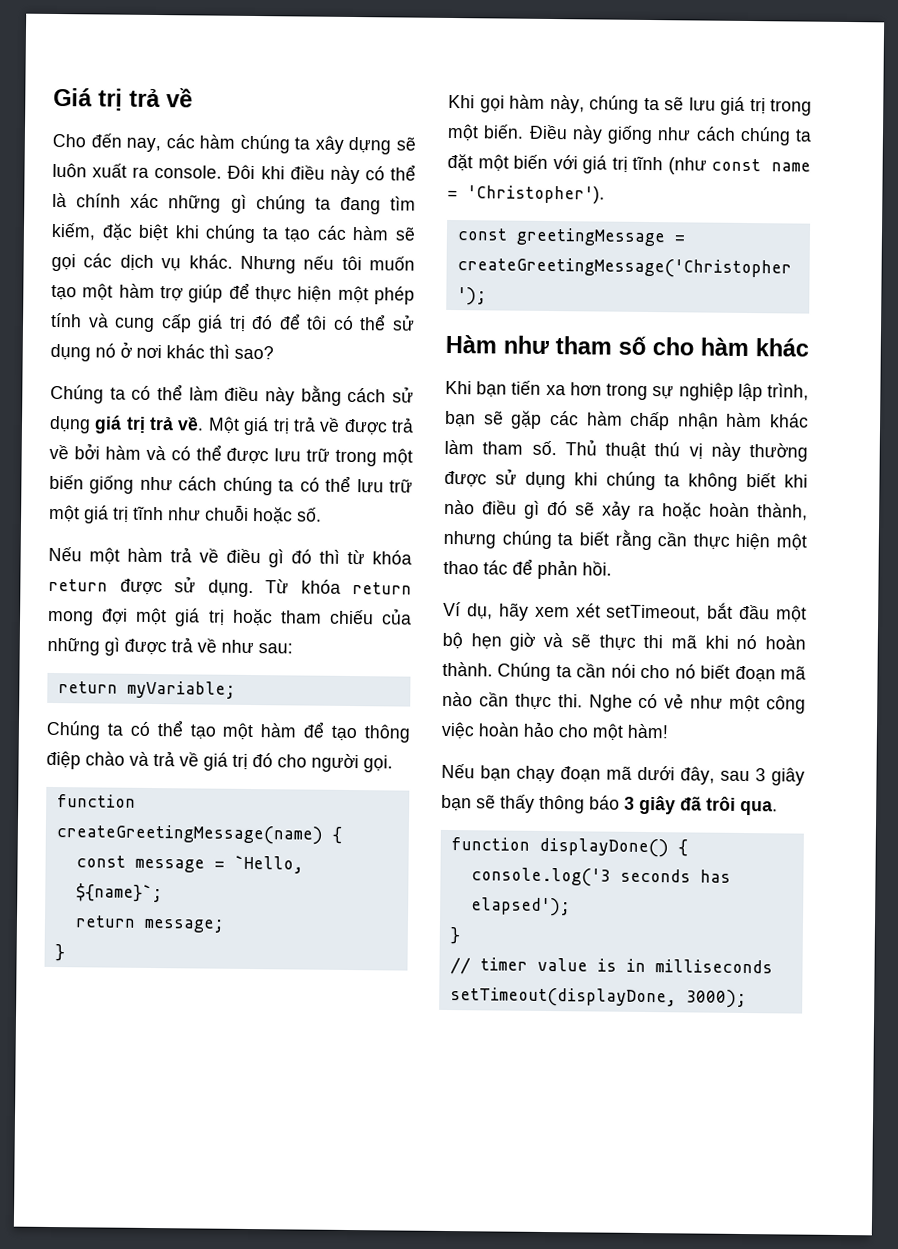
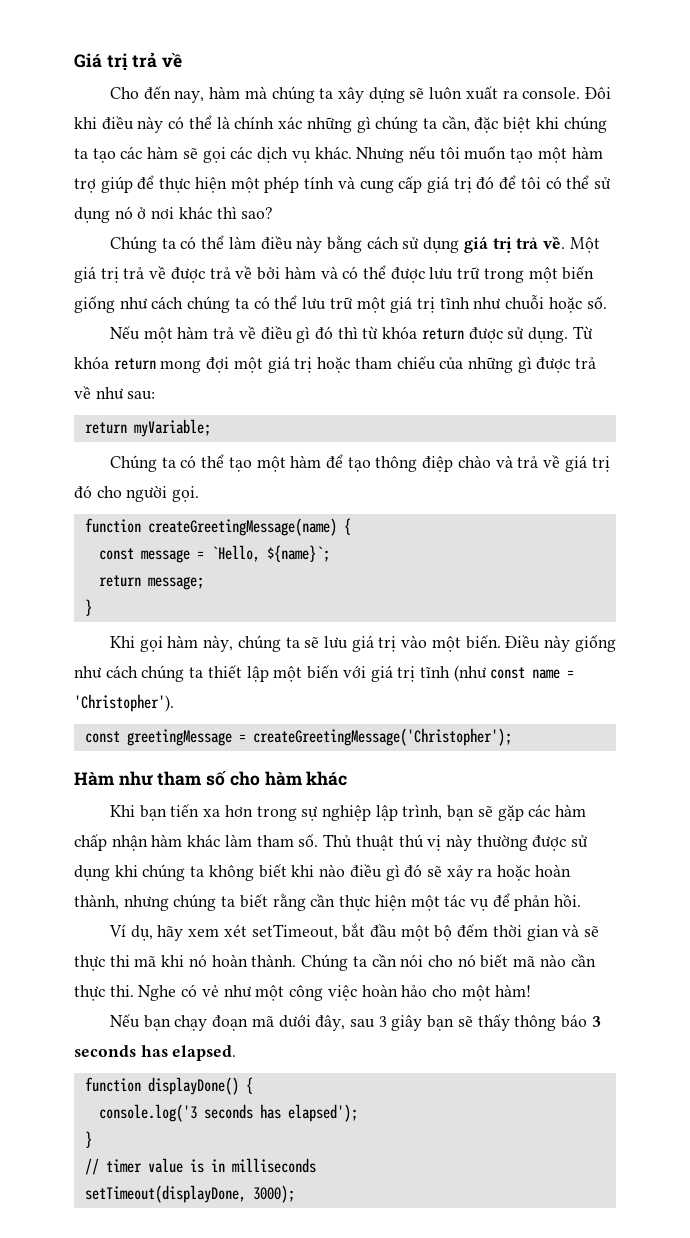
[165,134,236,149] các hàm -> [209,86,267,99] hàm mà
[339,196,416,215] [51,222,96,241] đang tìm kiếm, -> [441,116,470,132] cần,
[770,99,812,116] trong -> [401,635,428,648] vào
[447,153,473,172] đặt -> [207,665,269,682] thiết lập
[443,560,508,575] thao tác -> [444,894,489,911] tác vụ
[470,632,536,651] hẹn giờ -> [457,924,559,941] đếm thời gian
[734,665,776,683] đoạn -> (509, 961) none
[639,795,778,816] giây đã trôi qua. -> [74,1045,237,1061] seconds has elapsed.

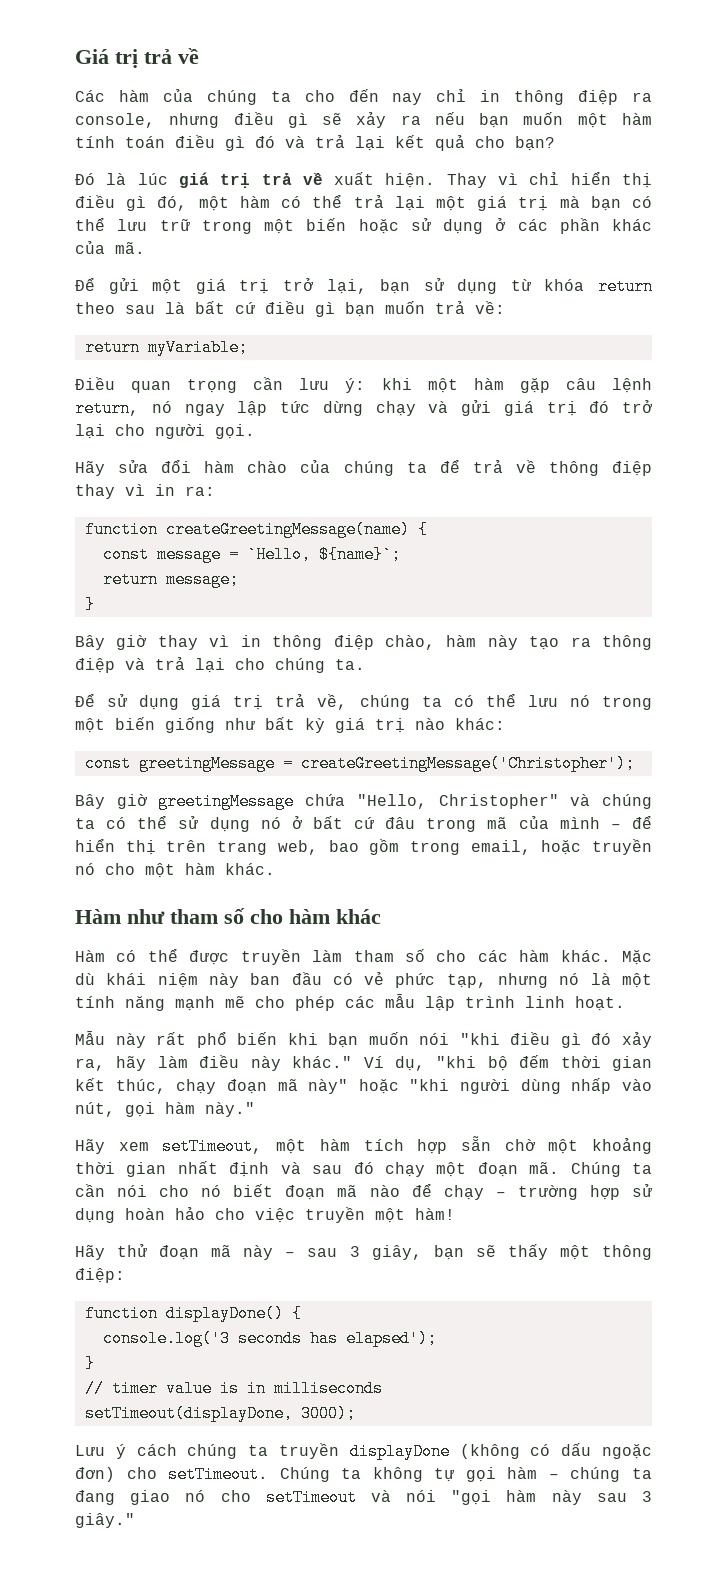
[109,86,612,103] [74,115,607,133] [74,146,603,163] [74,175,612,193] [74,206,274,223] [109,235,600,253] [74,265,425,283] Cho đến nay, hàm mà chúng ta xây dựng sẽ luôn xuất ra console. Đôi khi điều này có thể là chính xác những gì chúng ta cần, đặc biệt khi chúng ta tạo các hàm sẽ gọi các dịch vụ khác. Nhưng nếu tôi muốn tạo một hàm trợ giúp để thực hiện một phép tính và cung cấp giá trị đó để tôi có thể sử dụng nó ở nơi khác thì sao? // Chúng ta có thể làm điều này bằng cách sử dụng giá trị trả về. Một giá trị trả về được trả về bởi hàm và có thể được -> [75,89,653,105] [75,112,652,128] [75,135,555,151] [75,172,653,188] [75,195,652,211] [75,218,105,231] Các hàm của chúng ta cho đến nay chỉ in thông điệp ra console, nhưng điều gì sẽ xảy ra nếu bạn muốn một hàm tính toán điều gì đó và trả lại kết quả cho bạn? // Đó là lúc giá trị trả về xuất hiện. Thay vì chỉ hiển thị điều gì đó, một hàm có thể trả lại một giá trị mà bạn có thể
[74,295,607,313] [109,326,593,343] [74,356,597,373] [74,386,156,400] [84,419,211,437] [109,454,610,472] [74,485,92,499] giống như cách chúng ta có thể lưu trữ một giá trị tĩnh như chuỗi hoặc số. // Nếu một hàm trả về điều gì đó thì từ khóa return được sử dụng. Từ khóa return mong đợi một giá trị hoặc tham chiếu của những gì được trả về như sau: // return myVariable; // Chúng ta có thể tạo một hàm để tạo thông điệp chào và trả về giá trị đó -> [358,218,652,234] [75,241,145,254] [75,278,653,295] [75,301,505,317] [84,339,248,356] [75,377,652,393] [75,400,653,417] [75,424,105,439] hoặc sử dụng ở các phần khác của mã. // Để gửi một giá trị trở lại, bạn sử dụng từ khóa return theo sau là bất cứ điều gì bạn muốn trả về: // return myVariable; // Điều quan trọng cần lưu ý: khi một hàm gặp câu lệnh return, nó ngay lập tức dừng chạy và gửi giá trị đó trở lại
(200, 494) none -> [75,460,652,476] [75,484,215,499] // Hãy sửa đổi hàm chào của chúng ta để trả về thông điệp thay vì in ra:
[109,635,616,652] [74,665,575,682] [74,694,174,712] [84,728,512,746] Khi gọi hàm này, chúng ta sẽ lưu giá trị vào một biến. Điều này giống như cách chúng ta thiết lập một biến với giá trị tĩnh (như const name = 'Christopher'). // const greetingMessage = createGreetingMessage('Christopher'); -> [75,635,653,650] [75,657,365,673] [75,694,653,710] [75,717,505,733] [84,755,635,772] [75,793,652,810] [75,816,652,832] [75,839,652,855] [75,863,275,878] Bây giờ thay vì in thông điệp chào, hàm này tạo ra thông điệp và trả lại cho chúng ta. // Để sử dụng giá trị trả về, chúng ta có thể lưu nó trong một biến giống như bất kỳ giá trị nào khác: // const greetingMessage = createGreetingMessage('Christopher'); // Bây giờ greetingMessage chứa "Hello, Christopher" và chúng ta có thể sử dụng nó ở bất cứ đâu trong mã của mình – để hiển thị trên trang web, bao gồm trong email, hoặc truyền nó cho một hàm khác.
[109,804,587,821] [74,834,589,851] [74,864,571,881] [74,893,582,911] [108,923,600,941] [74,954,297,971] Khi bạn tiến xa hơn trong sự nghiệp lập trình, bạn sẽ gặp các hàm chấp nhận hàm khác làm tham số. Thủ thuật thú vị này thường được sử dụng khi chúng ta không biết khi nào điều gì đó sẽ xảy ra hoặc hoàn thành, nhưng chúng ta biết rằng cần thực hiện một tác vụ để phản hồi. // Ví dụ, hãy xem xét setTimeout, bắt đầu một bộ đếm thời gian và sẽ thực thi mã khi nó hoàn thành. -> [75,949,653,965] [75,972,652,988] [75,994,625,1011] [75,1031,653,1048] [75,1055,653,1071] [75,1078,652,1094] [75,1102,255,1117] [75,1136,652,1155] [75,1161,560,1177] Hàm có thể được truyền làm tham số cho các hàm khác. Mặc dù khái niệm này ban đầu có vẻ phức tạp, nhưng nó là một tính năng mạnh mẽ cho phép các mẫu lập trình linh hoạt. // Mẫu này rất phổ biến khi bạn muốn nói "khi điều gì đó xảy ra, hãy làm điều này khác." Ví dụ, "khi bộ đếm thời gian kết thúc, chạy đoạn mã này" hoặc "khi người dùng nhấp vào nút, gọi hàm này." // Hãy xem setTimeout, một hàm tích hợp sẵn chờ một khoảng thời gian nhất định và sau đó chạy một đoạn mã.
(509, 961) none -> [285,1185,326,1200] đoạn
[570,954,596,967] [74,984,357,1001] cần thực thi. Nghe có vẻ như một công việc -> [411,1184,653,1200] [75,1208,115,1223] để chạy – trường hợp sử dụng
(457, 991) none -> [255,1207,365,1223] việc truyền
[109,1014,423,1031] Nếu bạn chạy đoạn mã dưới đây, sau 3 giây -> [75,1244,422,1260] Hãy thử đoạn mã này – sau 3 giây,
[514,1014,601,1031] [74,1045,237,1061] thông báo 3 seconds has elapsed. -> [559,1245,653,1260] [75,1268,125,1283] một thông điệp:
(295, 1194) none -> [75,1443,652,1460] [75,1466,652,1483] [75,1489,652,1506] [75,1513,135,1528] // Lưu ý cách chúng ta truyền displayDone (không có dấu ngoặc đơn) cho setTimeout. Chúng ta không tự gọi hàm – chúng ta đang giao nó cho setTimeout và nói "gọi hàm này sau 3 giây."

